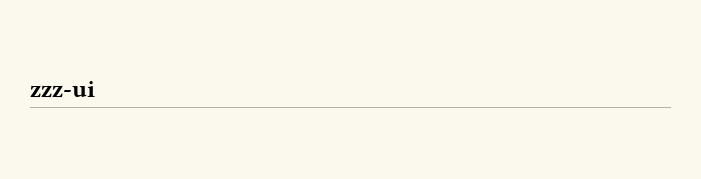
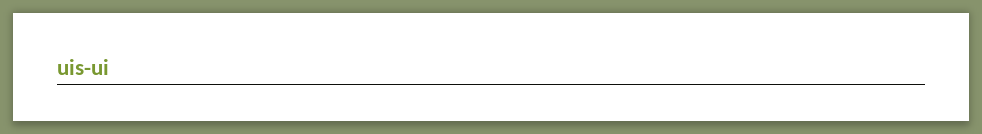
[30,81,95,98] zzz-ui -> [57,59,109,75] uis-ui

